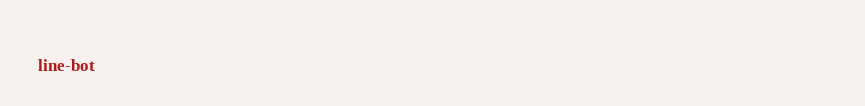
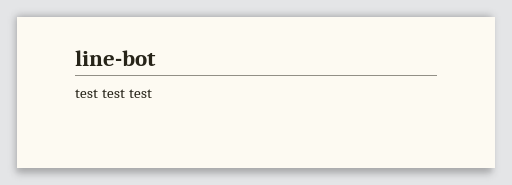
(95, 65) none -> [75,89,152,98] // test test test

